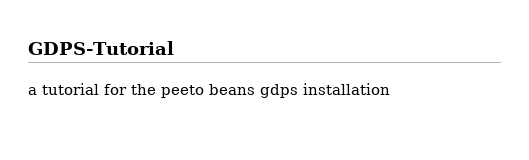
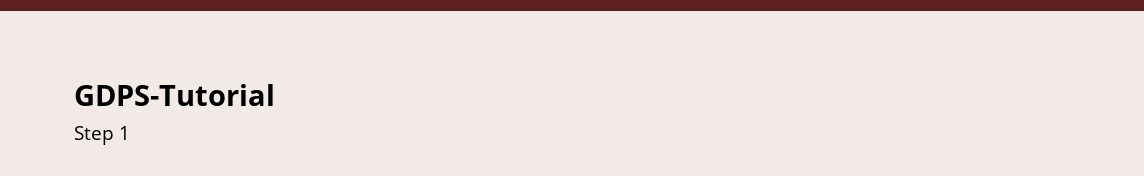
[28,83,390,98] a tutorial for the peeto beans gdps installation -> [74,126,130,145] Step 1

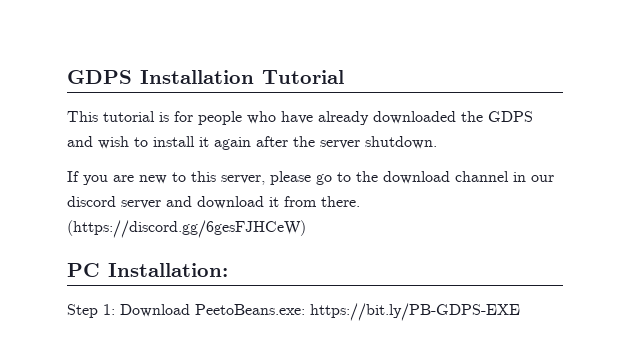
[74,84,275,106] [74,126,130,145] GDPS-Tutorial // Step 1 -> [67,70,344,84] [67,111,533,125] [67,136,437,150] [67,171,554,185] [67,196,360,209] [67,220,306,238] [67,263,228,277] [67,303,520,321] GDPS Installation Tutorial // This tutorial is for people who have already downloaded the GDPS and wish to install it again after the server shutdown. // If you are new to this server, please go to the download channel in our discord server and download it from there. (https://discord.gg/6gesFJHCeW) // PC Installation: // Step 1: Download PeetoBeans.exe: https://bit.ly/PB-GDPS-EXE

